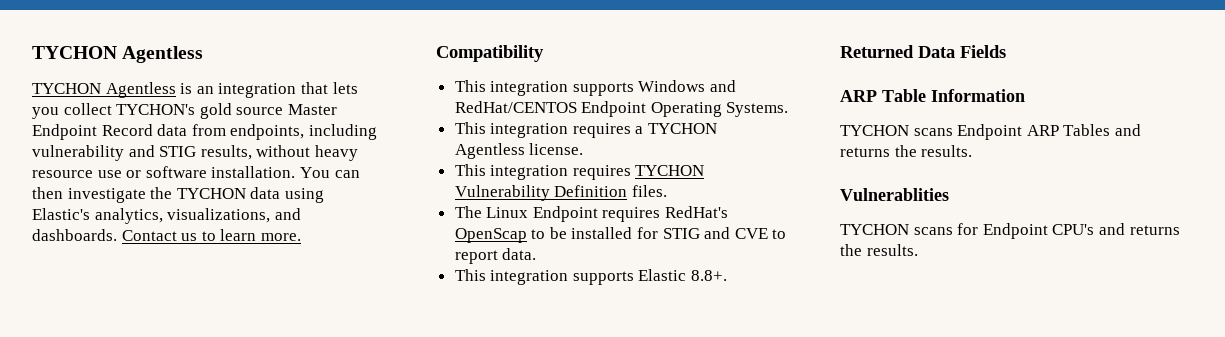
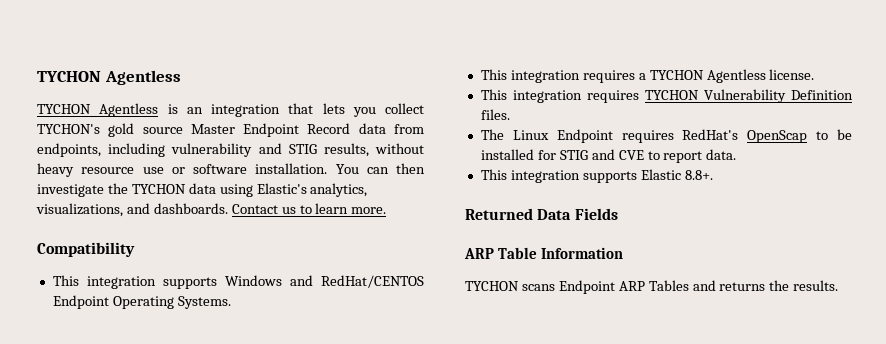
[840,188,949,201] [840,223,1180,239] [840,244,918,256] // Vulnerablities // TYCHON scans for Endpoint CPU's and returns the results. -> (839, 285) none

